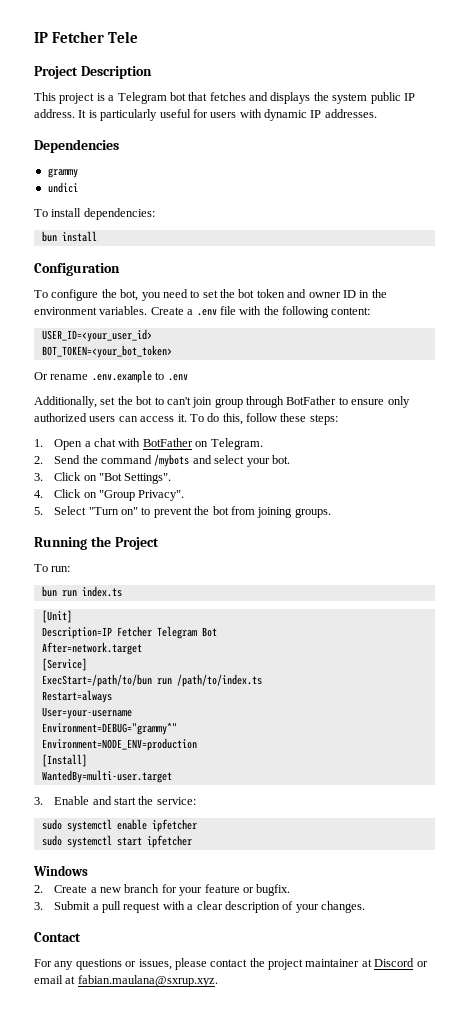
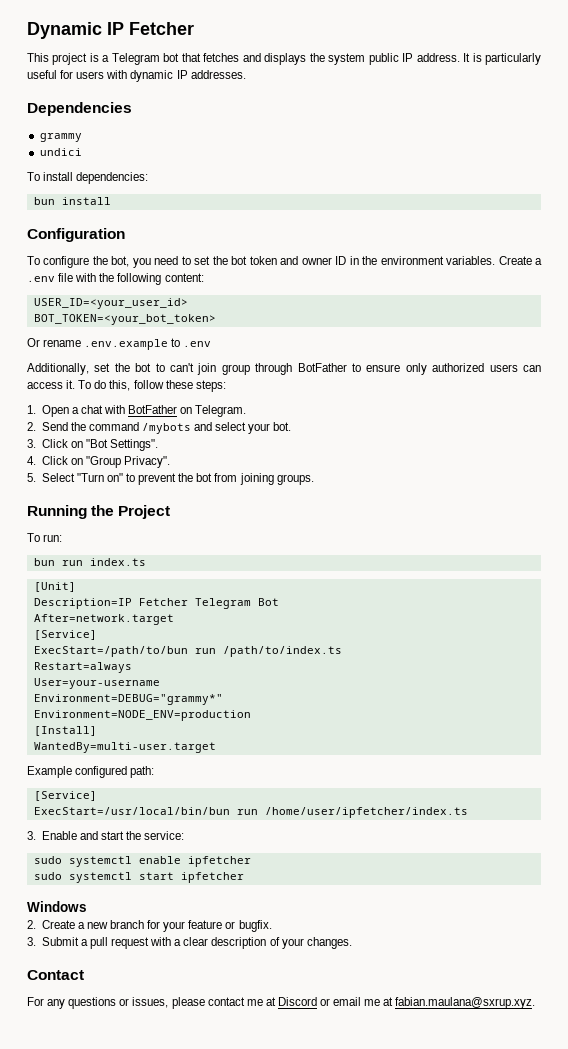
(34, 37) none -> [27,22,102,39] Dynamic
[108,31,139,43] [34,66,152,79] Tele // Project Description -> (194, 28) none
(172, 776) none -> [27,766,155,778] [33,791,97,801] [33,807,468,818] // Example configured path: // [Service] // ExecStart=/usr/local/bin/bun run /home/user/ipfetcher/index.ts
[249,958,360,970] the project maintainer -> [246,999,263,1006] me
(63, 979) none -> [364,999,381,1006] me

